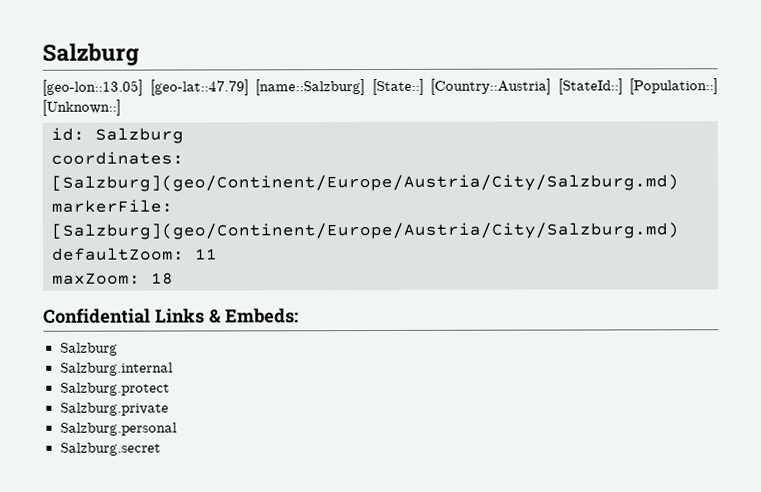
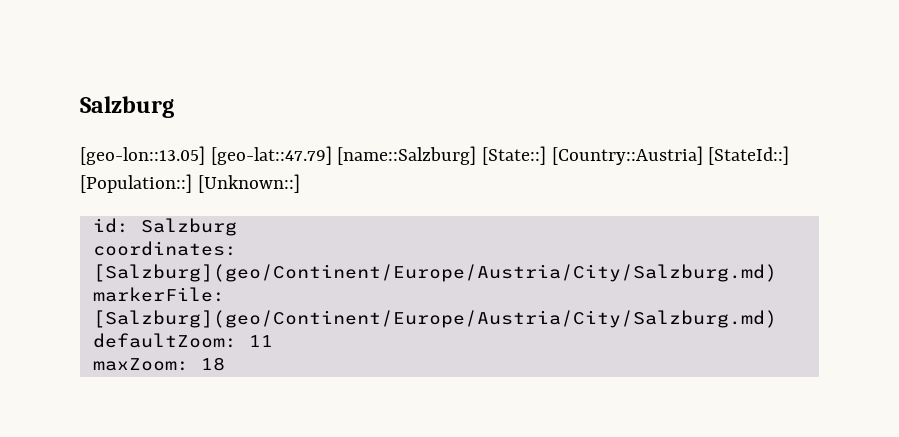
[43,308,299,324] [59,342,118,356] [59,362,173,376] [59,382,170,396] [59,402,169,416] [59,422,177,436] [59,442,161,456] // Confidential Links & Embeds: // Salzburg // Salzburg.internal // Salzburg.protect // Salzburg.private // Salzburg.personal // Salzburg.secret -> (225, 364) none

